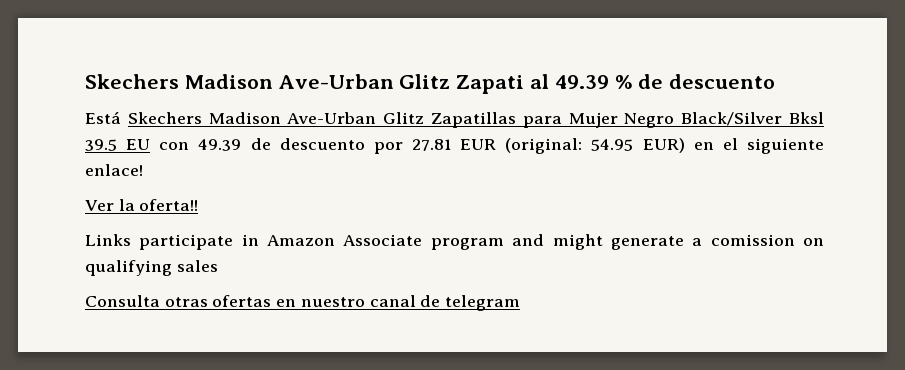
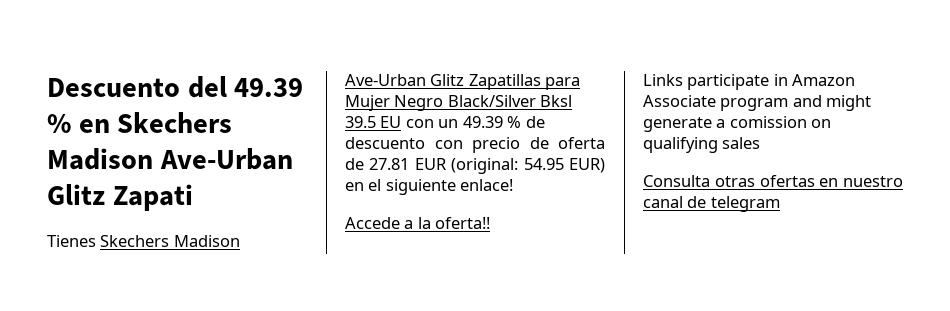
(85, 81) none -> [47,76,304,98] [47,114,110,133] Descuento del 49.39 % en
[530,74,776,89] [85,111,121,124] al 49.39 % de descuento // Está -> [47,235,96,247] // Tienes
[198,138,403,154] 49.39 de descuento por -> [438,116,545,128] [345,137,605,153] [345,158,364,170] un 49.39 % de descuento con precio de oferta de
[85,200,114,211] Ver -> [345,217,414,229] Accede a

